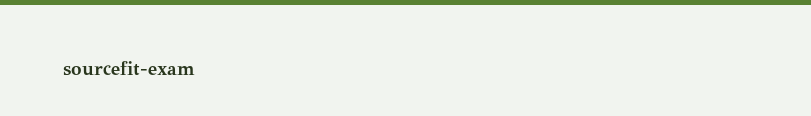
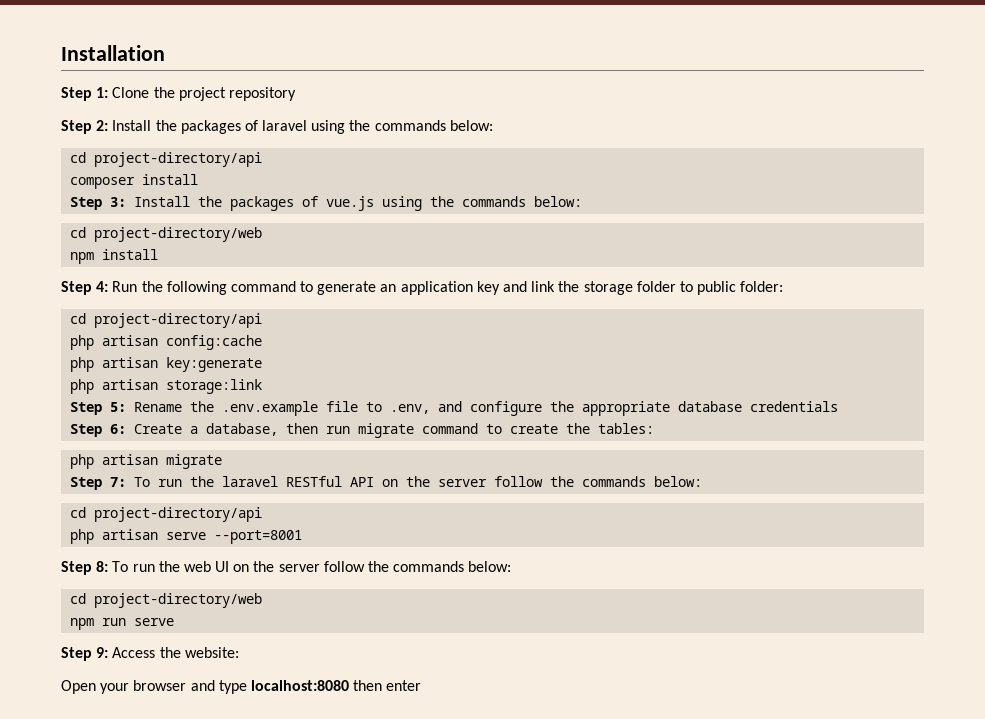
[63,61,195,76] sourcefit-exam -> [61,45,165,61] [61,87,296,101] [61,120,493,134] [70,152,263,167] [70,174,199,189] [70,196,583,211] [70,227,263,242] [70,249,159,264] [61,281,784,295] [70,313,263,328] [70,335,263,350] [70,357,263,372] [70,379,263,394] [70,401,839,416] [70,423,655,438] [70,454,223,469] [70,476,703,490] [70,507,263,522] [70,529,303,544] [61,561,512,575] [70,593,263,608] [70,618,175,630] [61,647,239,661] [61,680,422,694] Installation // Step 1: Clone the project repository // Step 2: Install the packages of laravel using the commands below: // cd project-directory/api // composer install // Step 3: Install the packages of vue.js using the commands below: // cd project-directory/web // npm install // Step 4: Run the following command to generate an application key and link the storage folder to public folder: // cd project-directory/api // php artisan config:cache // php artisan key:generate // php artisan storage:link // Step 5: Rename the .env.example file to .env, and configure the appropriate database credentials // Step 6: Create a database, then run migrate command to create the tables: // php artisan migrate // Step 7: To run the laravel RESTful API on the server follow the commands below: // cd project-directory/api // php artisan serve --port=8001 // Step 8: To run the web UI on the server follow the commands below: // cd project-directory/web // npm run serve // Step 9: Access the website: // Open your browser and type localhost:8080 then enter

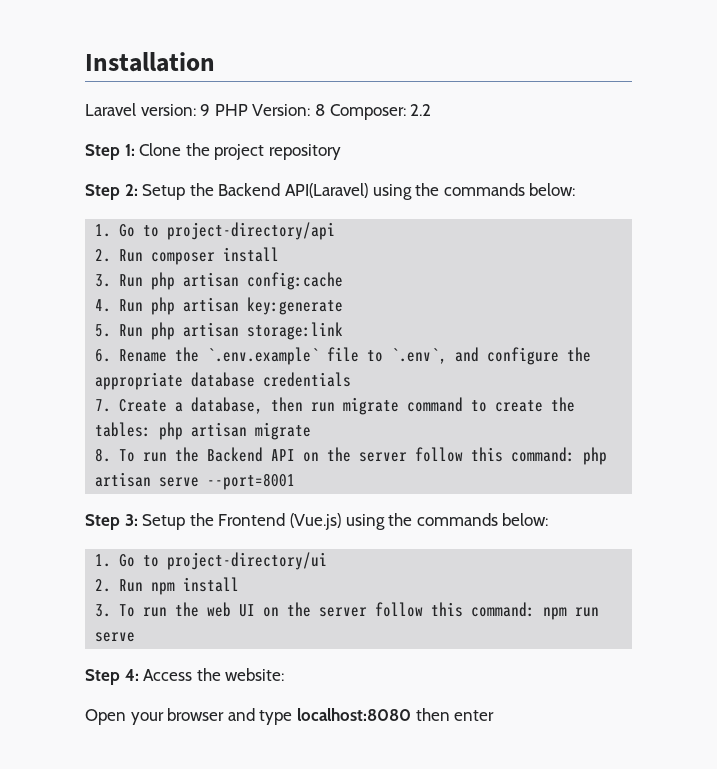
(165, 53) none -> [85,103,432,120] // Laravel version: 9 PHP Version: 8 Composer: 2.2
[112,120,493,134] [70,152,263,167] Install the packages of laravel using the commands below: // cd project-directory/api // -> [142,183,576,200] [95,222,336,240] [95,249,144,262] Setup the Backend API(Laravel) using the commands below: // 1. Go to project-directory/api // 2. Run
[70,196,583,211] [70,227,263,242] [70,249,159,264] [61,281,784,295] [70,313,263,328] Step 3: Install the packages of vue.js using the commands below: // cd project-directory/web // npm install // Step 4: Run the following command to generate an application key and link the storage folder to public folder: // cd project-directory/api // -> [95,274,144,287] 3. Run
(263, 342) none -> [95,299,144,312] 4. Run
(263, 364) none -> [95,324,144,337] 5. Run
[70,402,127,415] Step 5: -> [95,349,112,362] 6.
[222,401,319,416] .env.example -> [207,347,320,365] `.env.example`
[390,404,431,414] .env, -> [391,348,448,364] `.env`,
[70,424,127,437] Step 6: -> [95,399,112,412] 7.
(655, 428) // -> (152, 429) none
[70,476,343,490] Step 7: To run the laravel RESTful -> [95,447,264,462] 8. To run the Backend
[550,476,703,487] [70,507,263,522] the commands below: // cd project-directory/api // -> [471,447,576,462] this command:
[96,561,109,572] 8: -> [124,513,549,530] [95,552,328,570] [95,577,240,595] [95,604,112,617] 3: Setup the Frontend (Vue.js) using the commands below: // 1. Go to project-directory/ui // 2. Run npm install // 3.
[368,561,512,572] [70,593,263,608] the commands below: // cd project-directory/web // -> [431,602,536,617] this command:
[96,647,109,658] 9: -> [124,669,139,681] 4:

